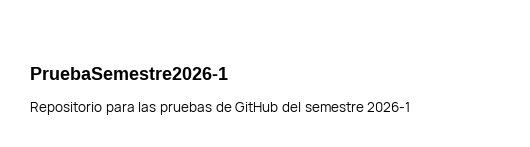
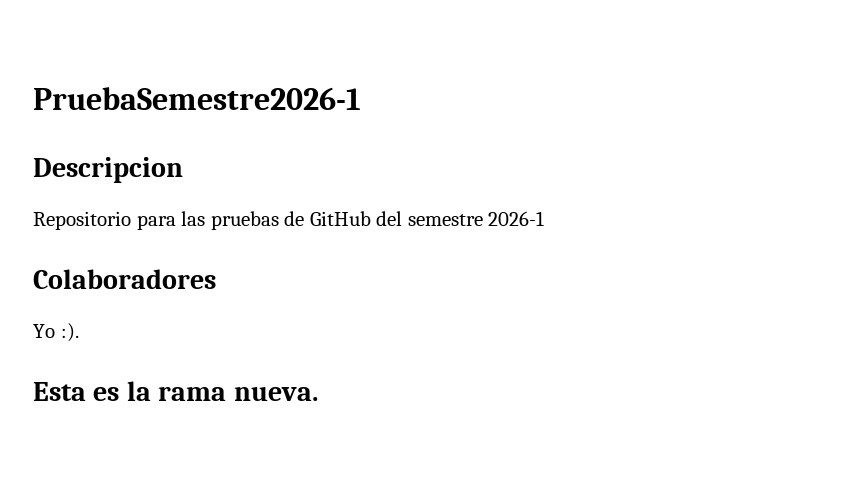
(228, 73) none -> [33,157,183,183] // Descripcion
(411, 107) none -> [33,269,216,289] [33,323,79,342] [33,381,318,401] // Colaboradores // Yo :). // Esta es la rama nueva.

